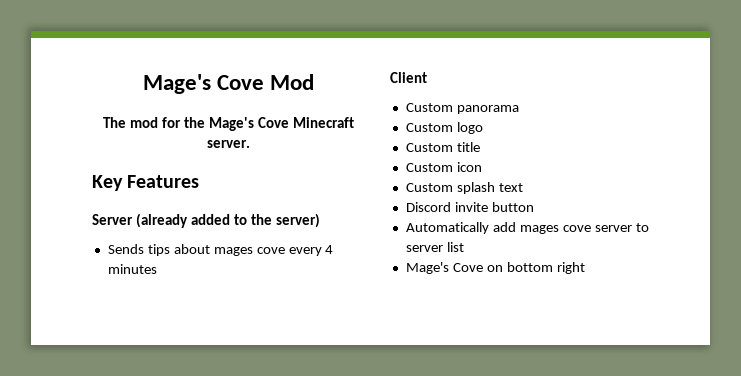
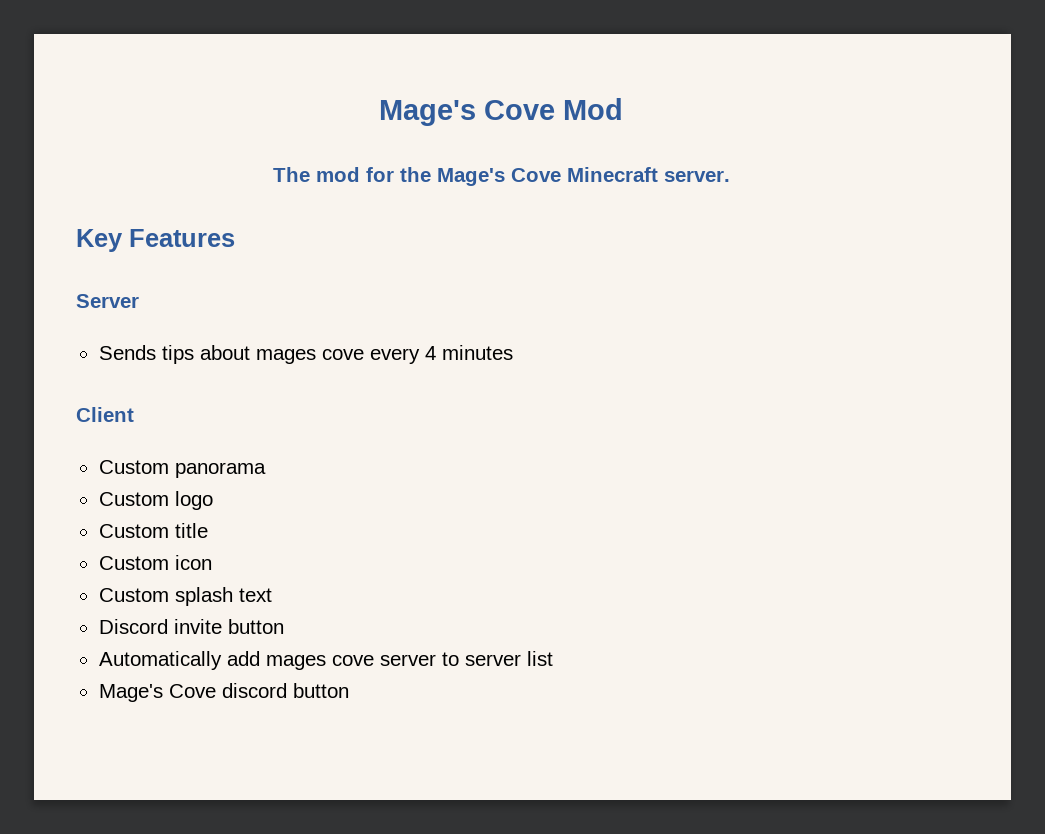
[135,213,320,228] (already added to the server) -> (139, 301) none
[486,262,585,274] on bottom right -> [221,683,349,698] discord button

